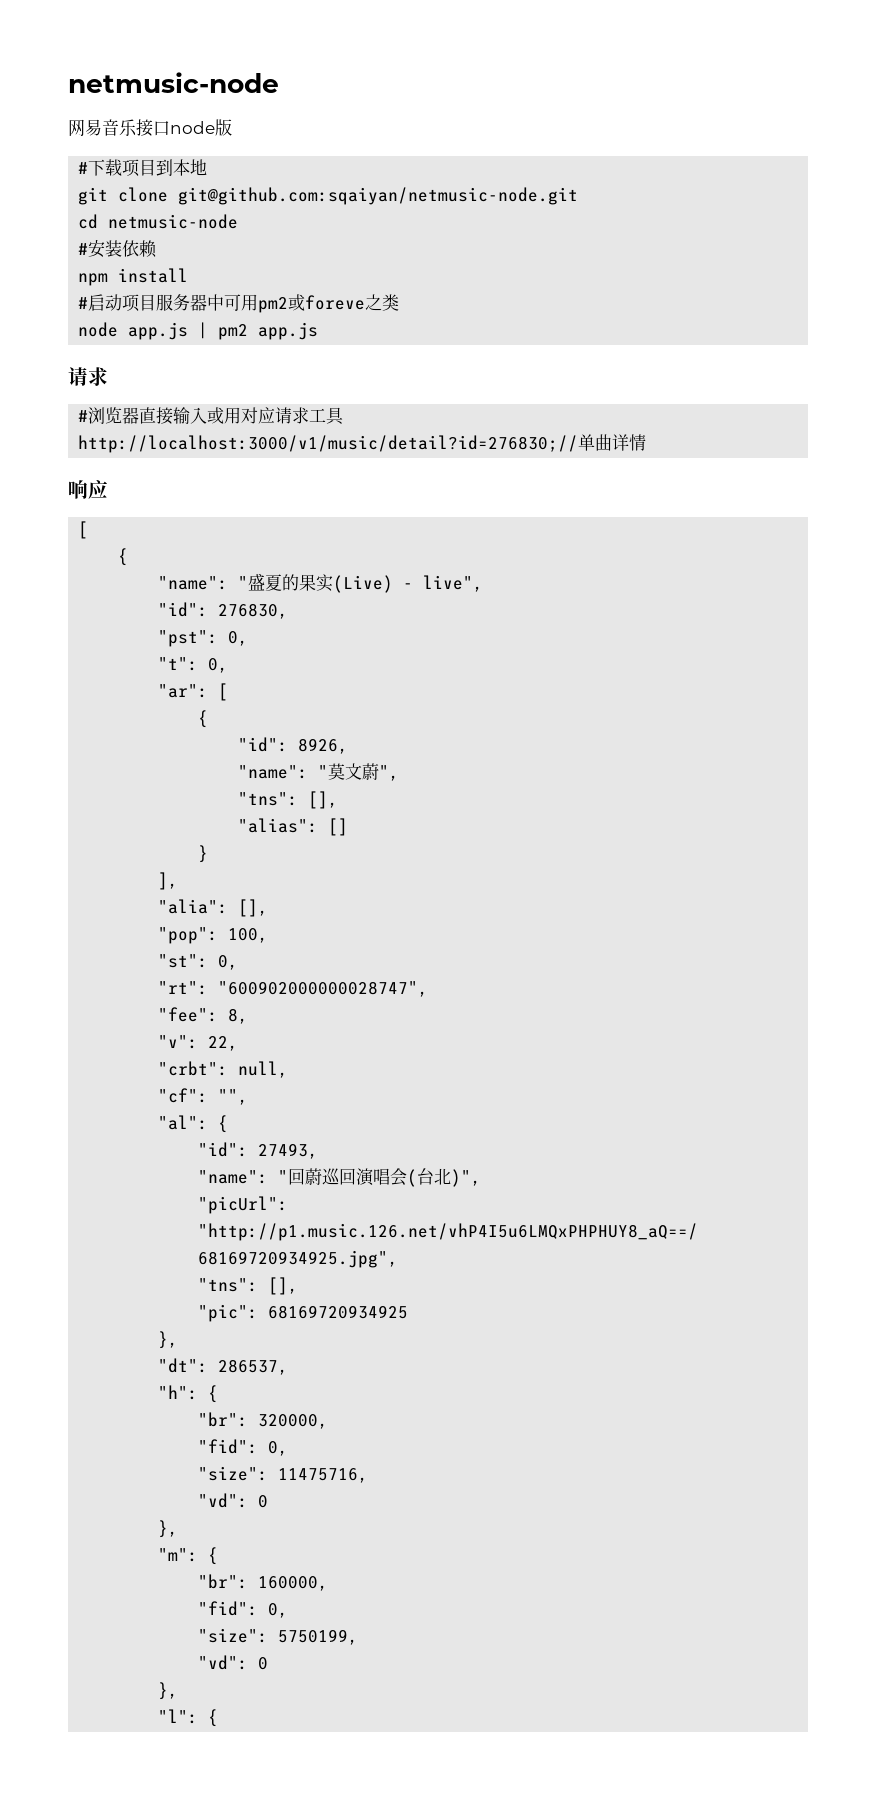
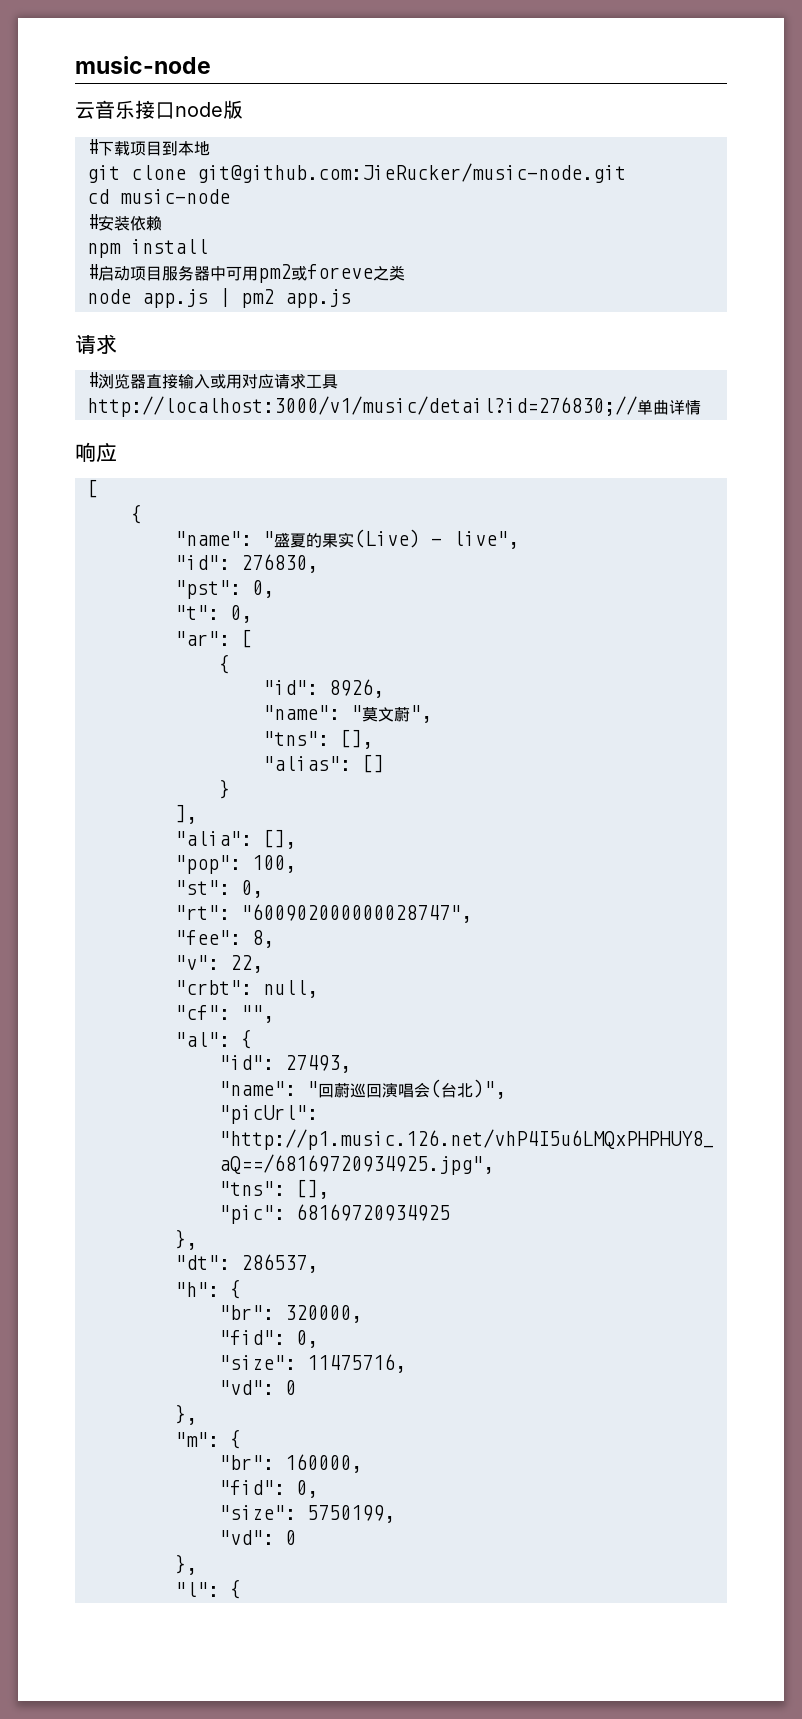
[68,72,279,93] [68,119,102,137] netmusic-node // 网易 -> [75,56,211,74] [75,102,95,119] music-node // 云
[178,187,579,205] git@github.com:sqaiyan/netmusic-node.git -> [197,163,626,183] git@github.com:JieRucker/music-node.git
[108,214,239,229] netmusic-node -> [120,189,230,204] music-node

